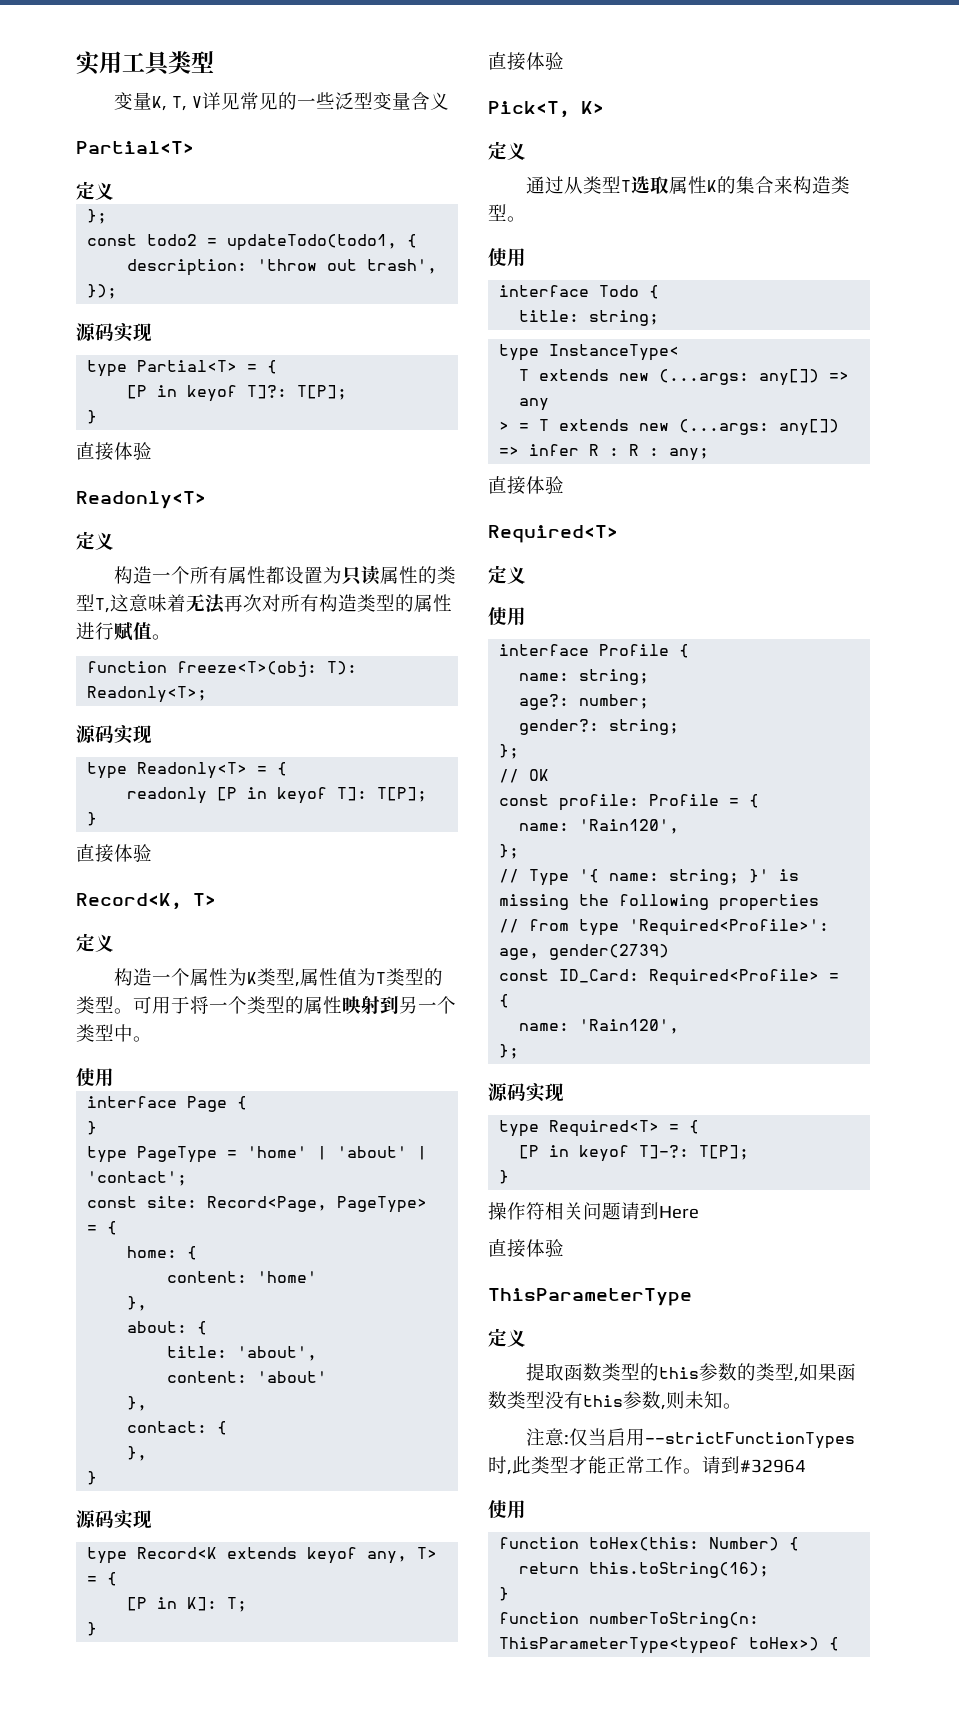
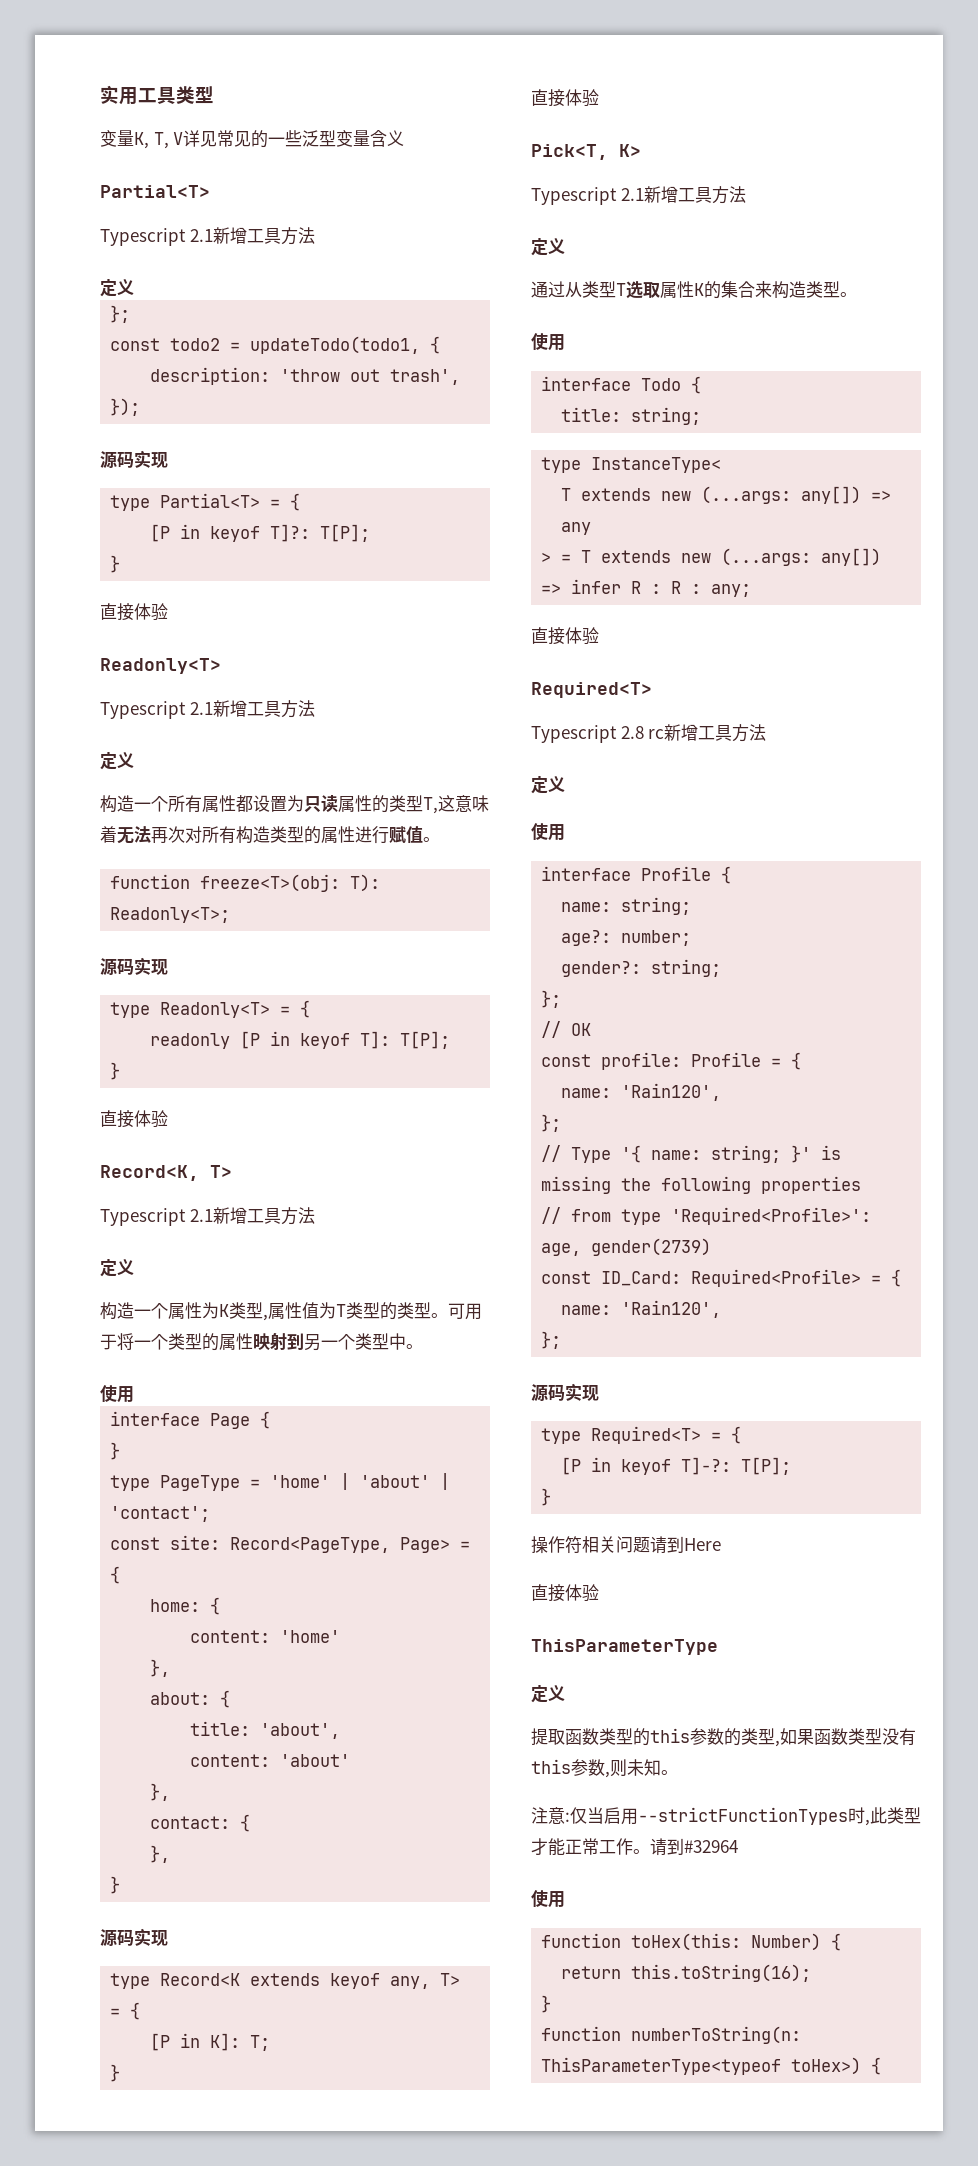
(194, 147) none -> [100,227,315,246] // Typescript 2.1新增工具方法
(206, 500) none -> [100,700,315,719] // Typescript 2.1新增工具方法
(216, 899) none -> [100,1207,315,1226] // Typescript 2.1新增工具方法
[207,1196,428,1213] Record<Page, PageType> -> [230,1537,451,1553] Record<PageType, Page>
(604, 107) none -> [531,186,746,205] // Typescript 2.1新增工具方法
(618, 534) none -> [531,724,767,743] // Typescript 2.8 rc新增工具方法

